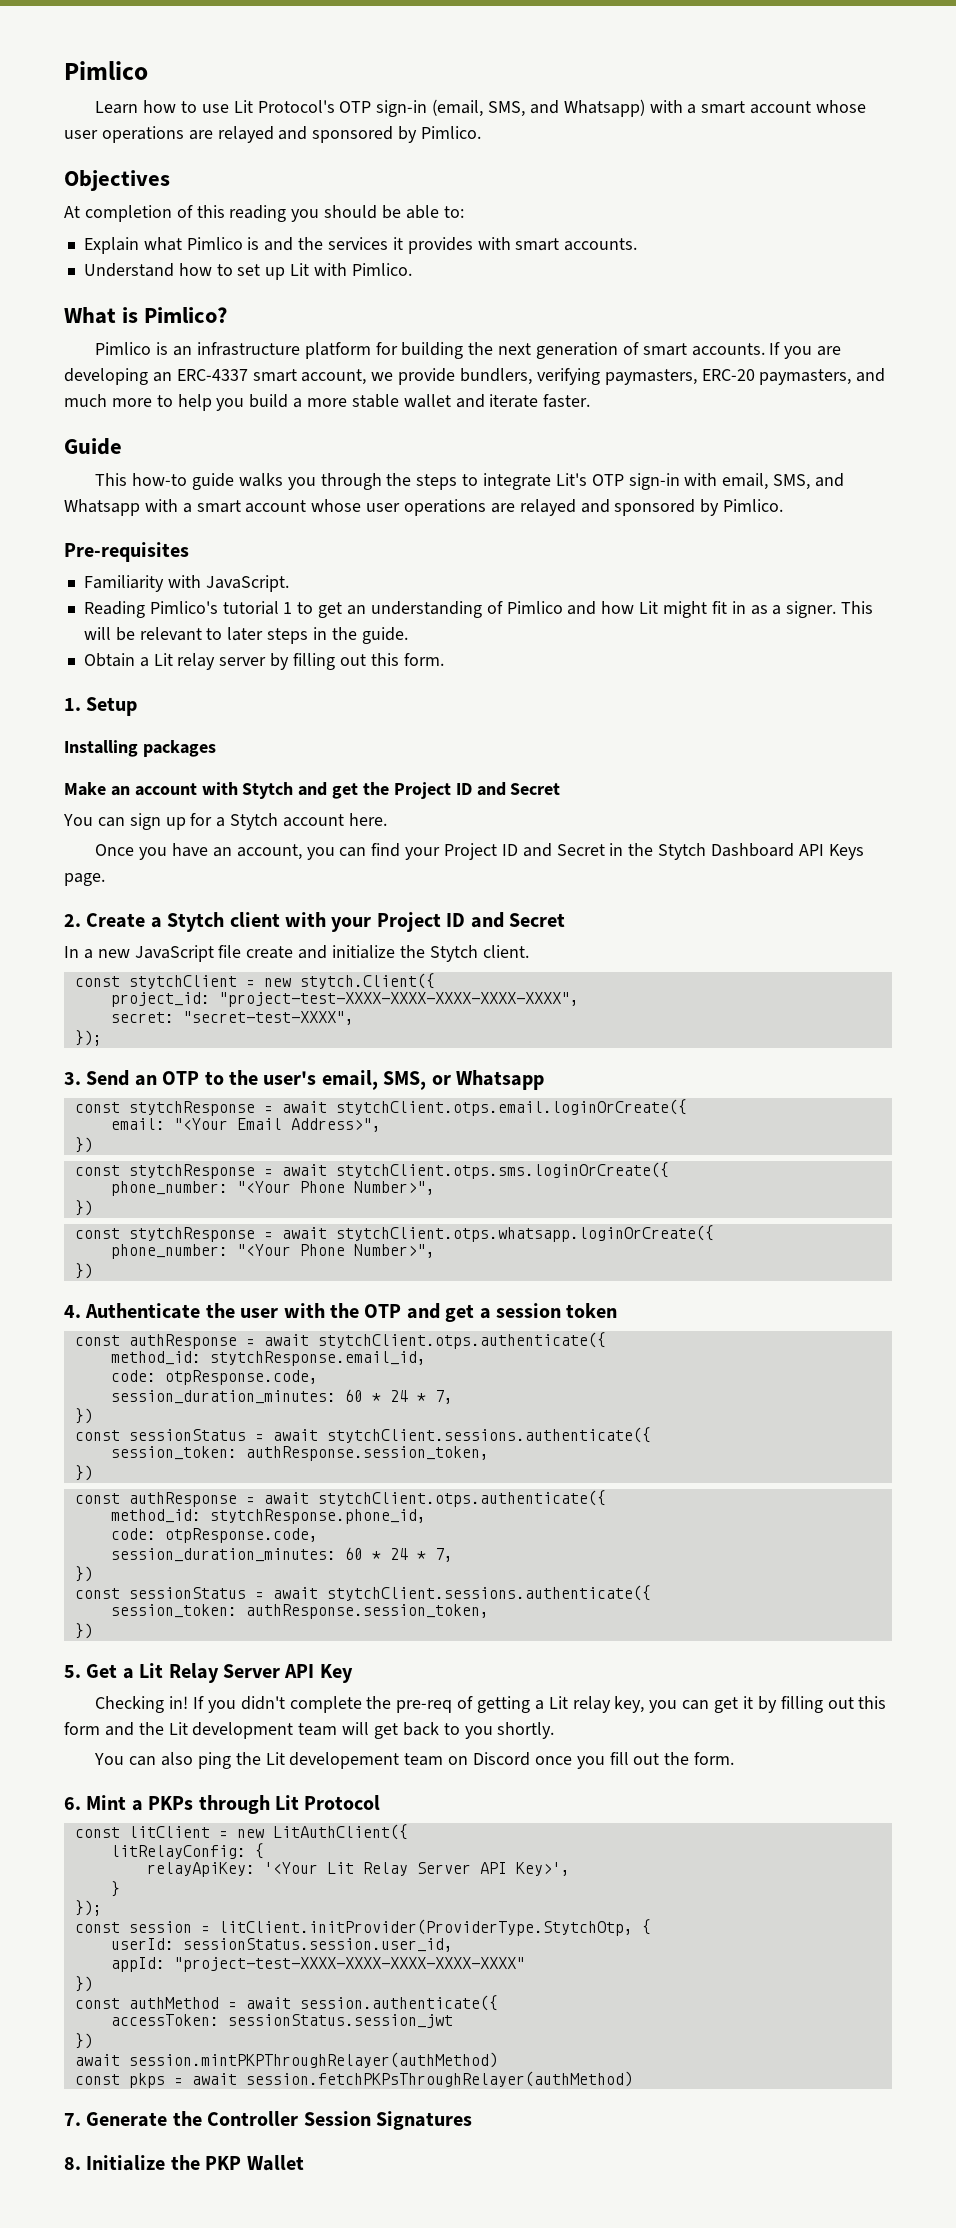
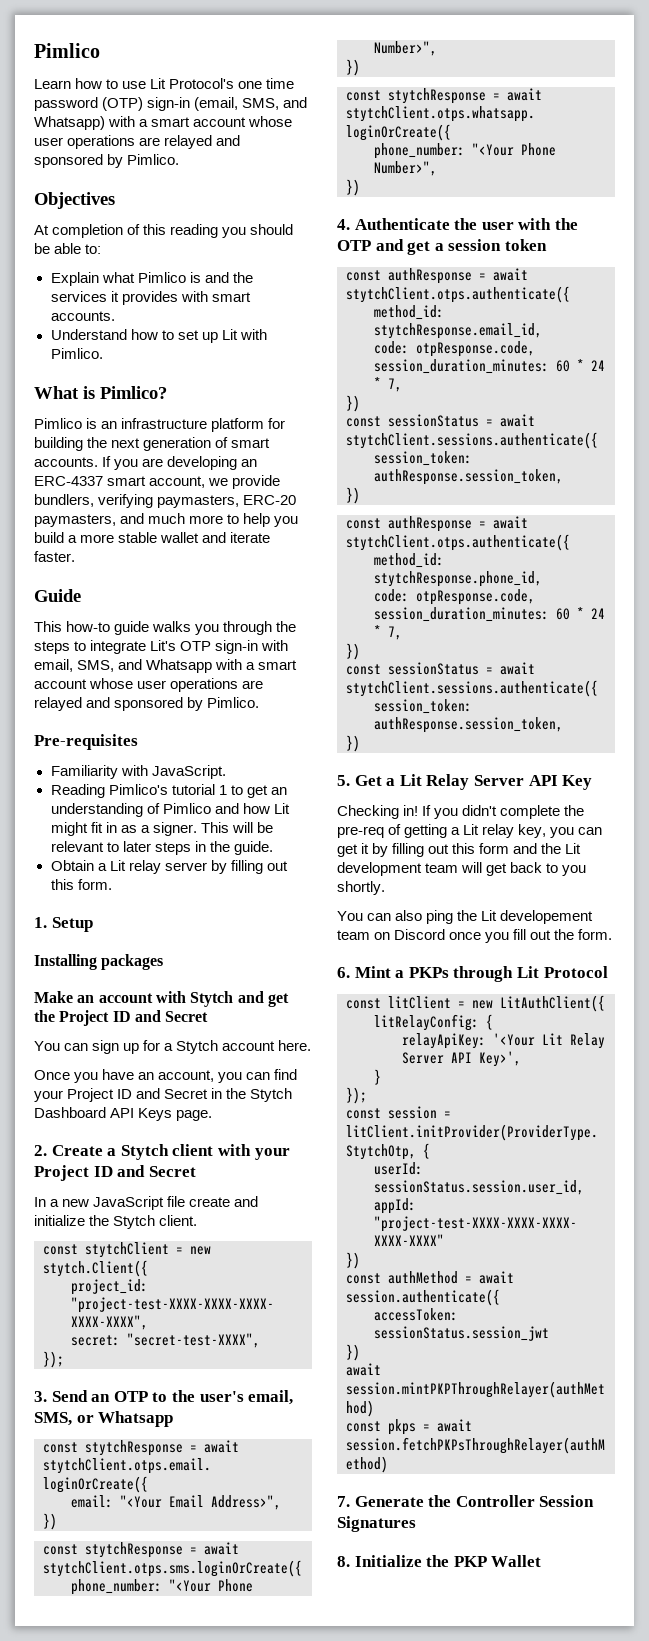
[339,101,372,113] OTP -> [238,78,295,89] [34,97,144,111] one time password (OTP)

